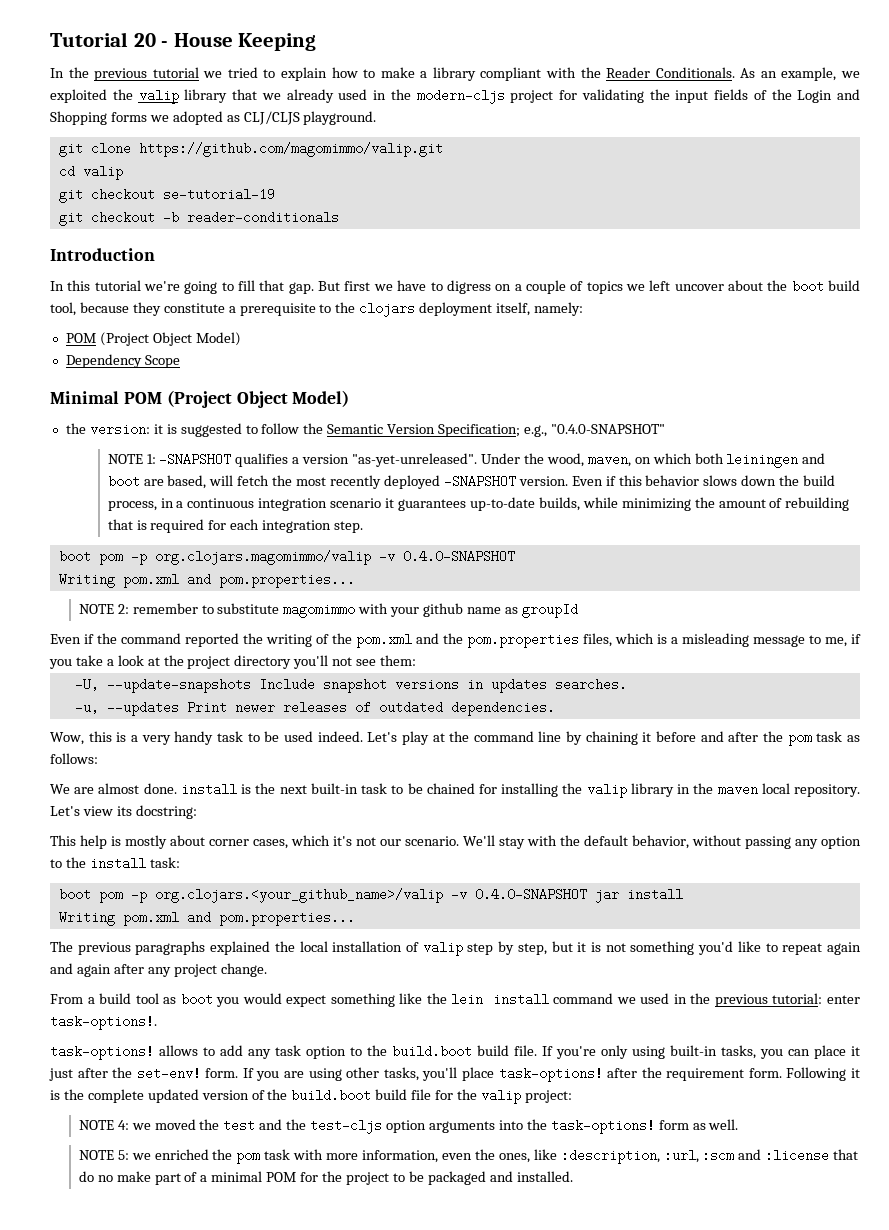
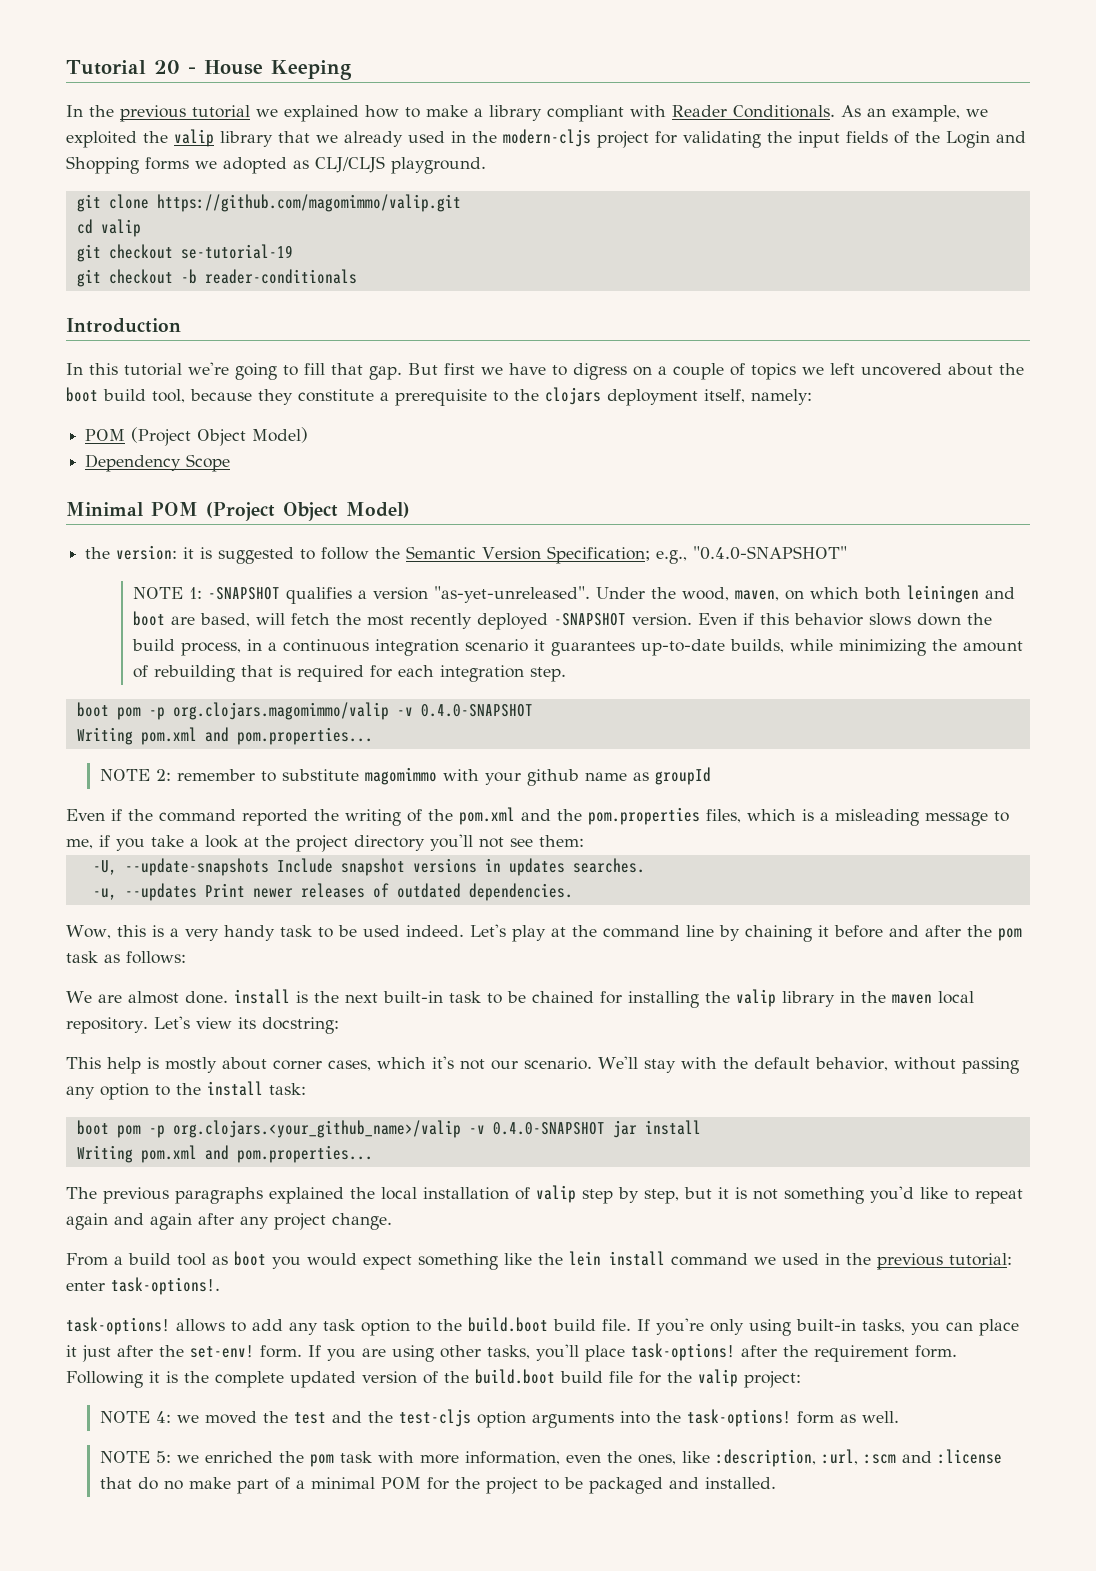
[227,67,327,81] tried to explain -> [284,105,359,122] explained
[580,67,601,78] the -> (666, 111) none
[674,284,724,291] uncover -> [861,363,942,376] uncovered

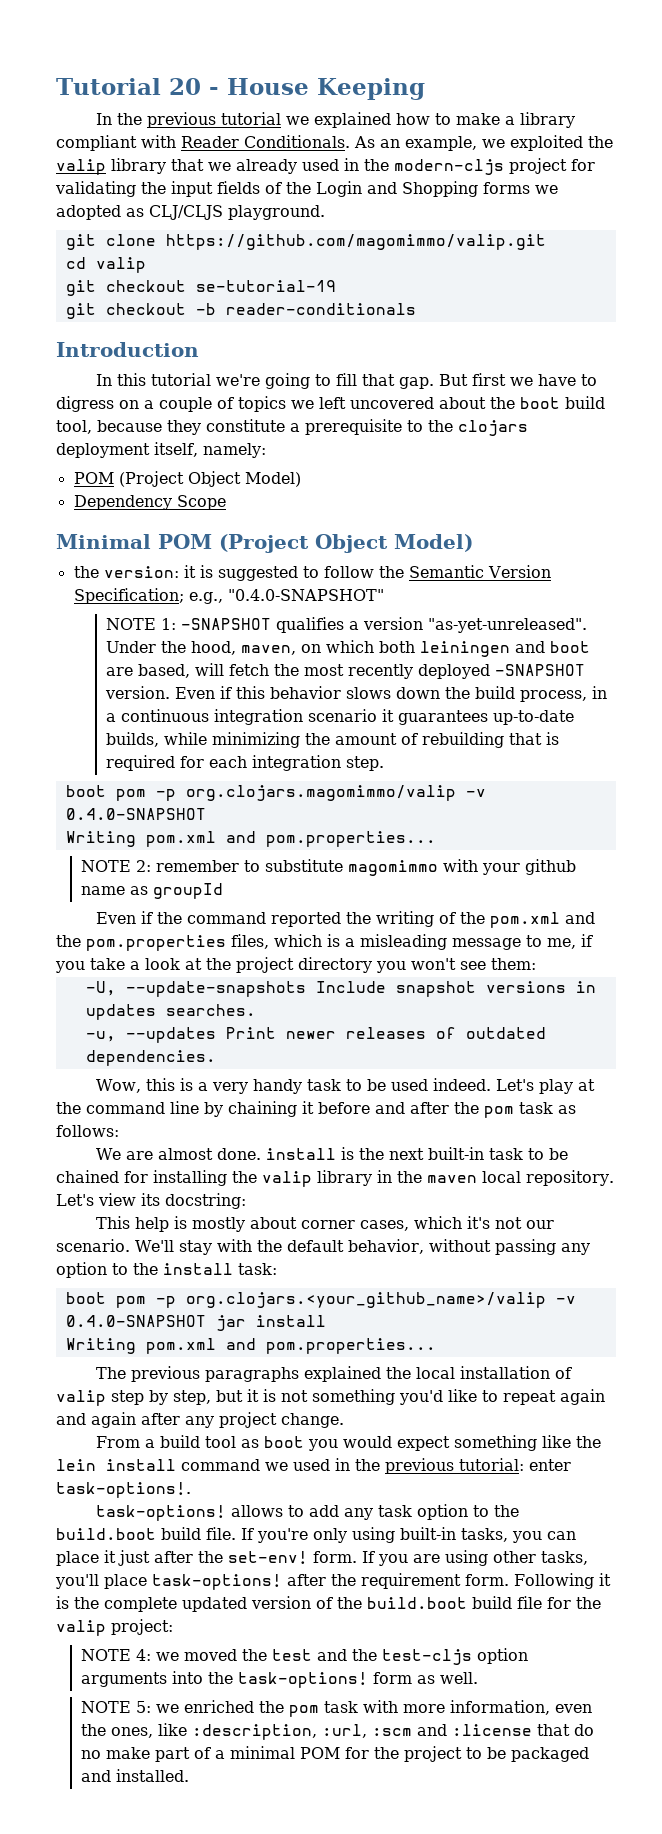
[682,587,730,601] wood, -> [190,641,236,655] hood,
[430,834,504,851] you'll not -> [376,958,456,973] you won't

